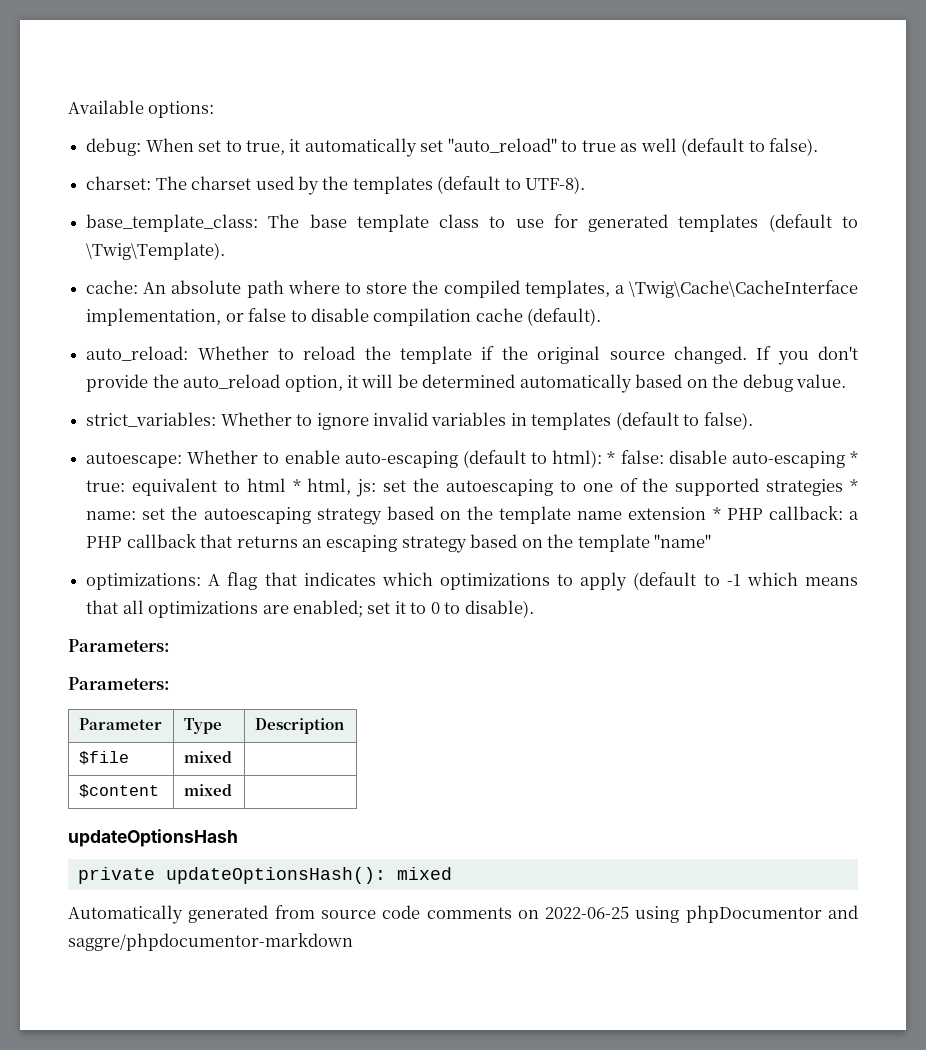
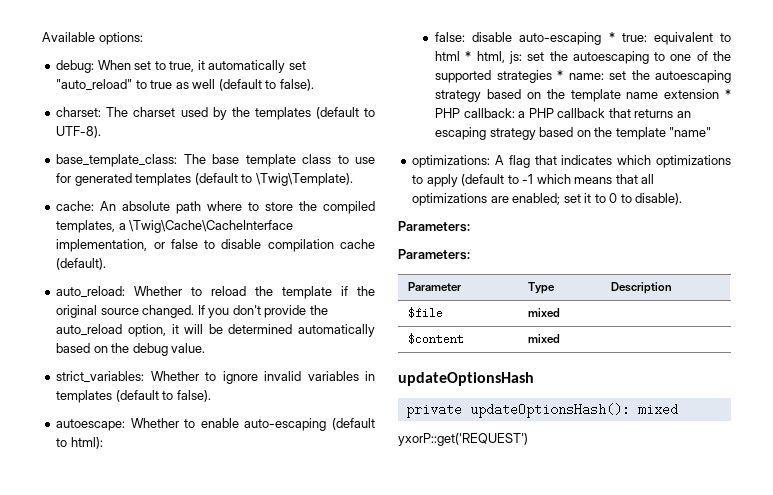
[607,451,616,464] * -> (103, 443) //
[68,905,858,924] [68,933,353,951] Automatically generated from source code comments on 2022-06-25 using phpDocumentor and saggre/phpdocumentor-markdown -> [398,433,528,446] yxorP::get('REQUEST')

